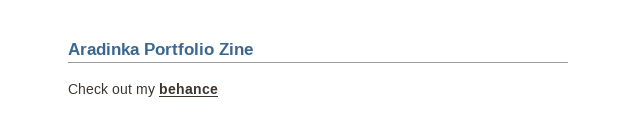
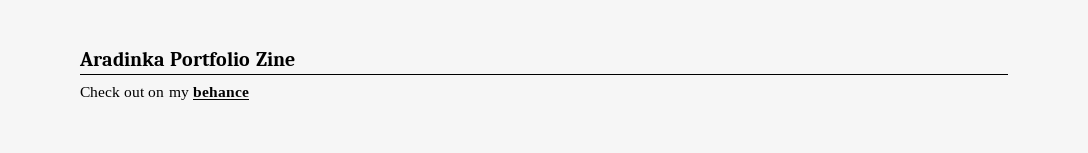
(132, 89) none -> [148,90,165,97] on

